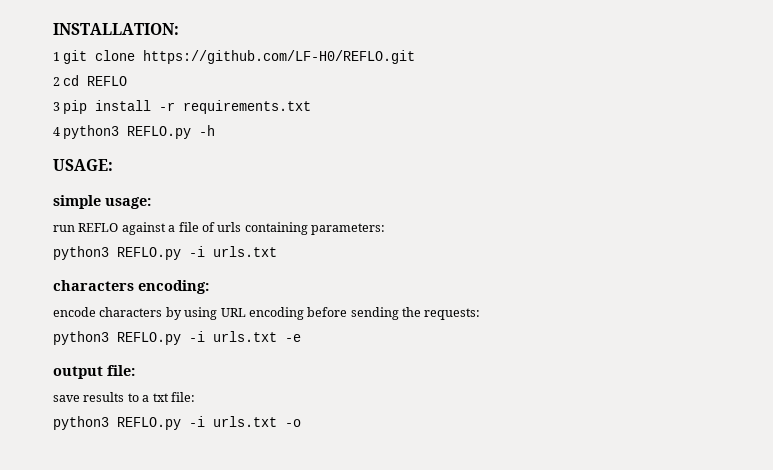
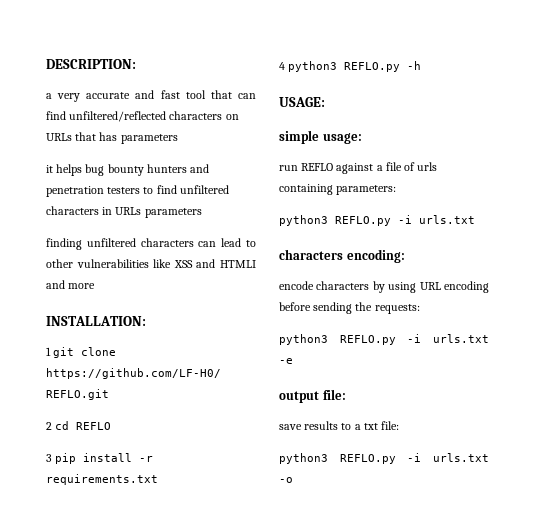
(53, 29) none -> [46,59,136,69] [46,90,256,102] [46,111,239,122] [46,132,178,144] [46,164,210,176] [46,185,229,197] [46,206,202,218] [46,238,256,250] [46,259,256,268] [46,280,96,289] DESCRIPTION: // a very accurate and fast tool that can find unfiltered/reflected characters on URLs that has parameters // it helps bug bounty hunters and penetration testers to find unfiltered characters in URLs parameters // finding unfiltered characters can lead to other vulnerabilities like XSS and HTMLI and more //

